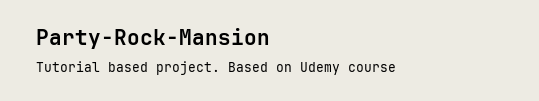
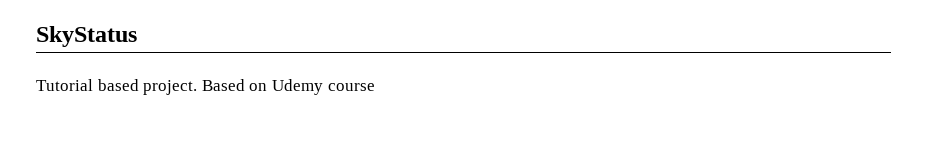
[36,28,270,49] Party-Rock-Mansion -> [36,26,137,47] SkyStatus

